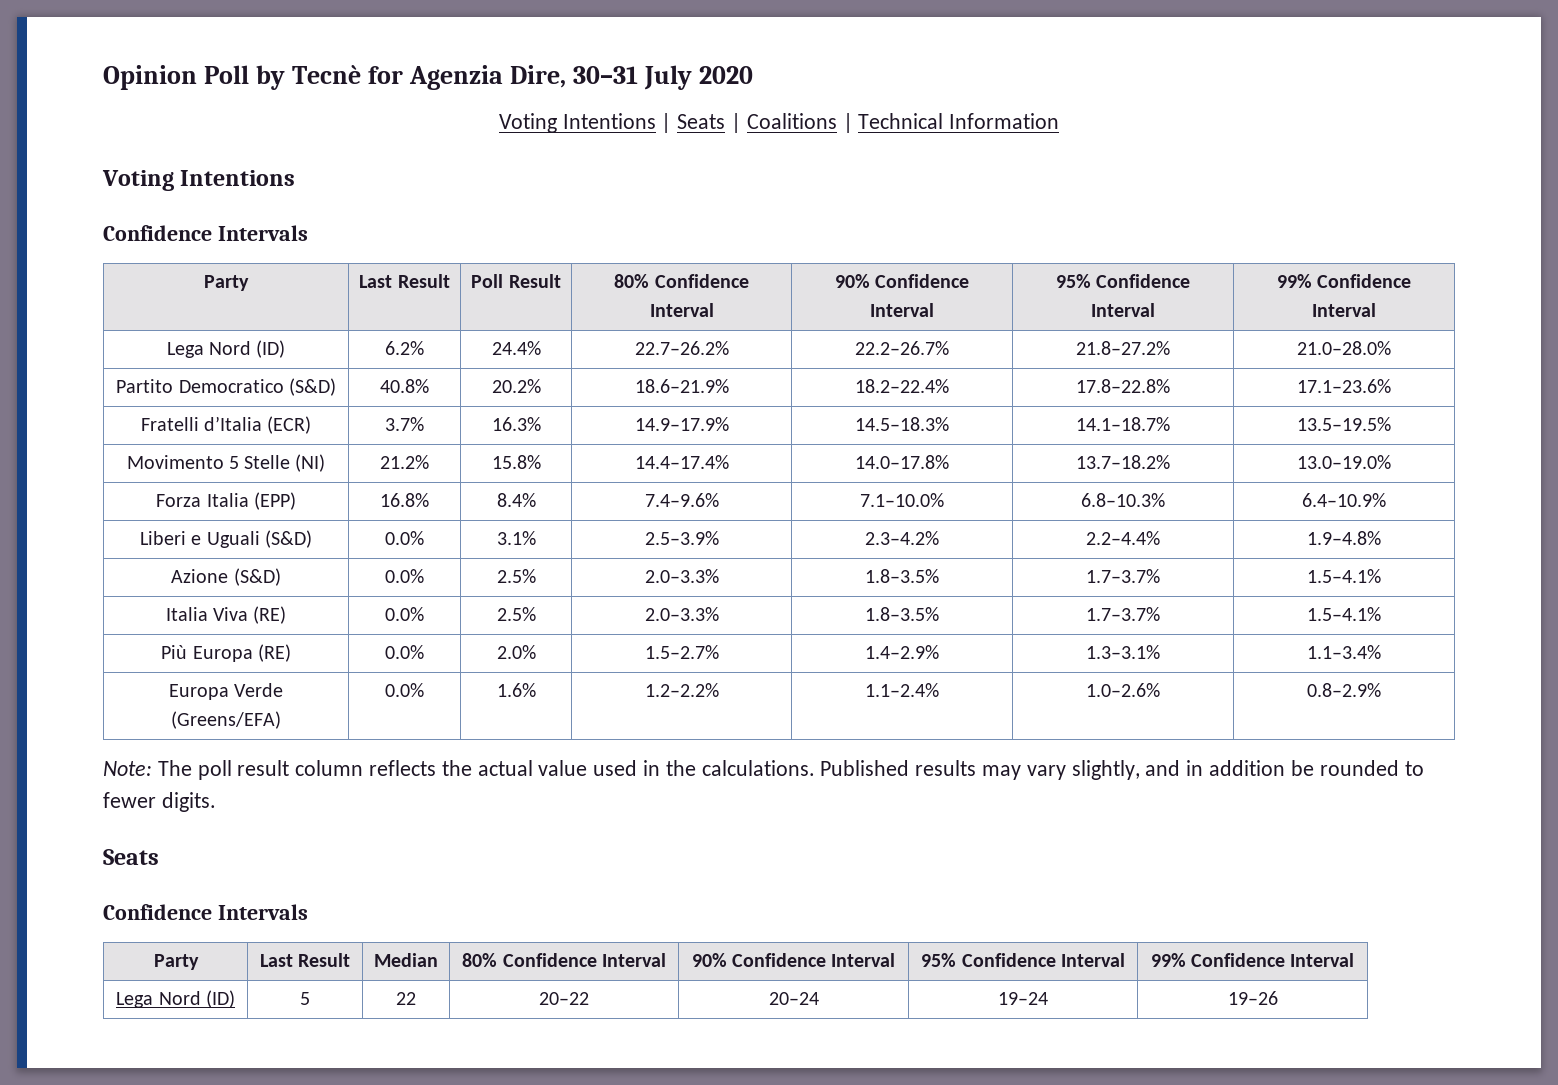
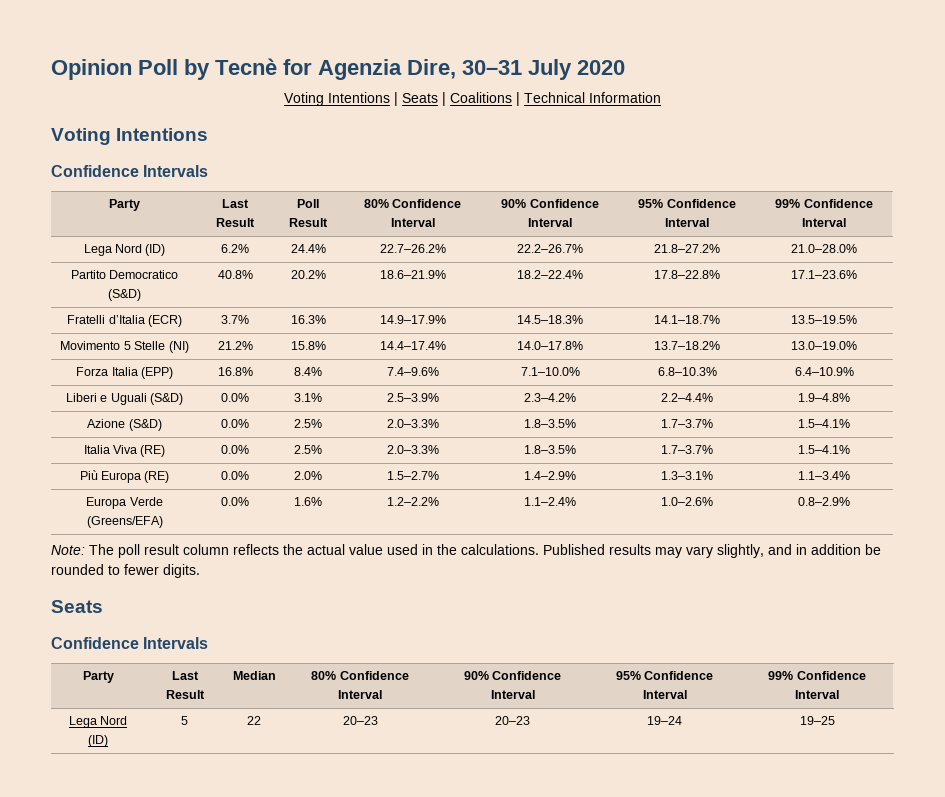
[539,992,589,1005] [768,992,819,1005] 20–22 | 20–24 -> [342,716,378,725] [495,716,530,725] 20–23 | 20–23
[1227,991,1278,1005] 19–26 -> [799,716,835,725] 19–25

